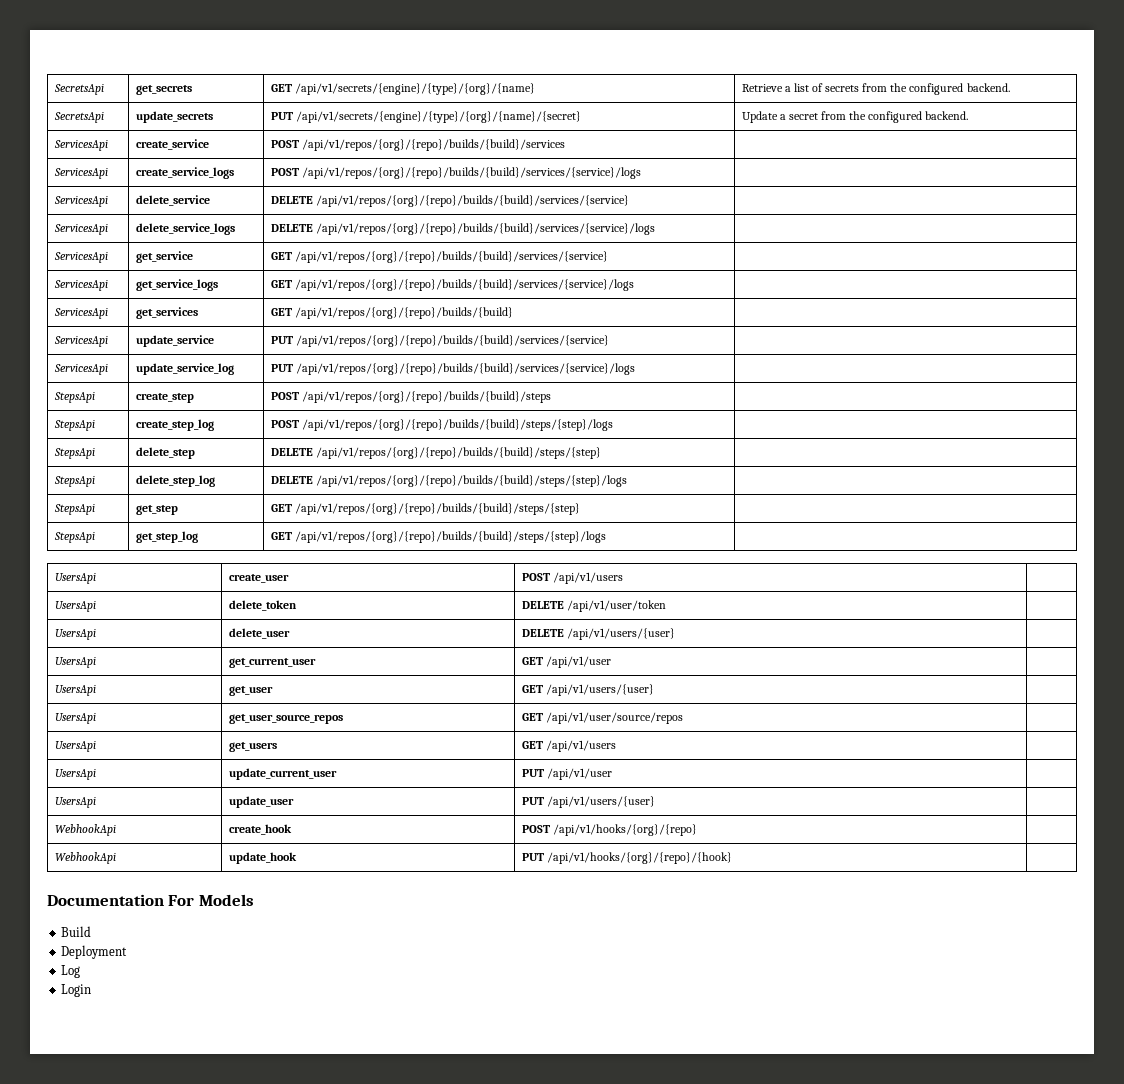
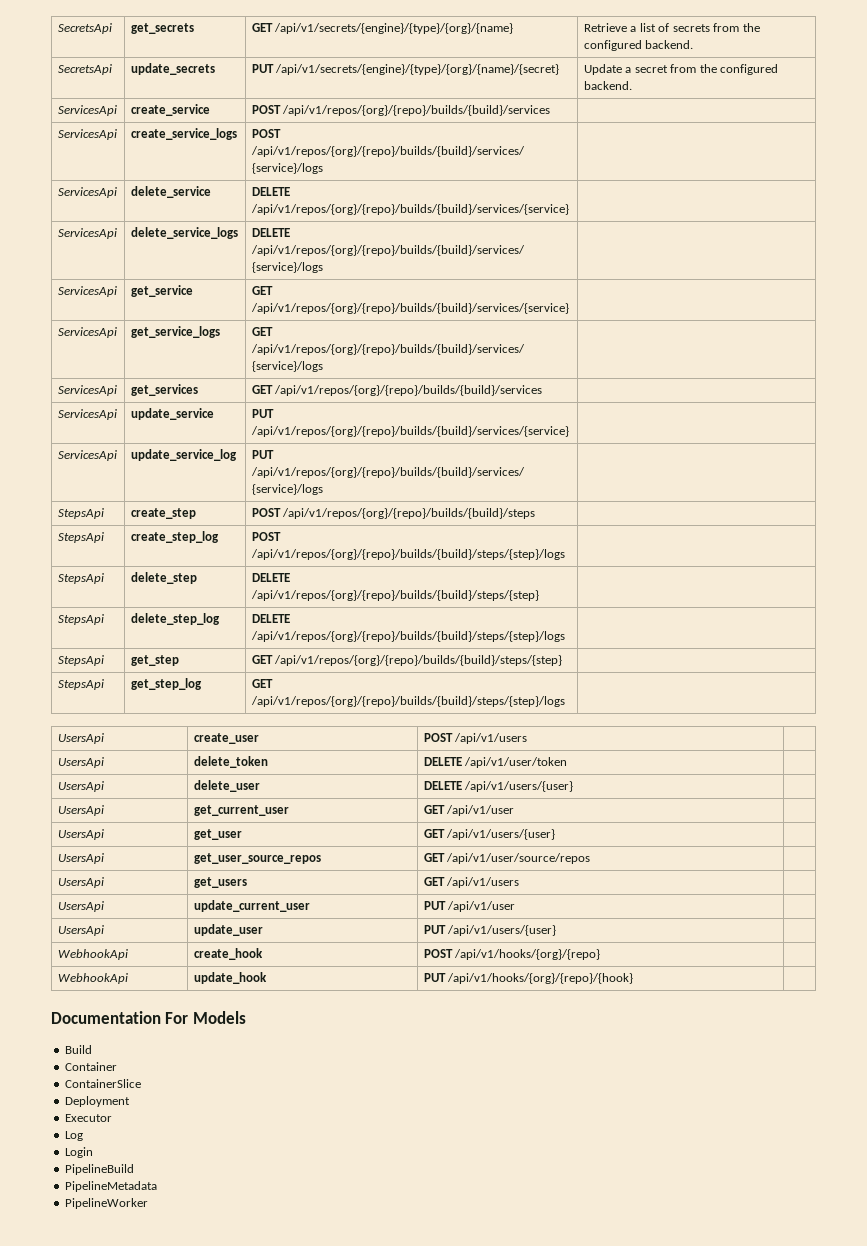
[294,307,513,319] /api/v1/repos/{org}/{repo}/builds/{build} -> [274,385,543,396] /api/v1/repos/{org}/{repo}/builds/{build}/services
(92, 931) none -> [65,1062,118,1071] [65,1079,142,1088] // Container // ContainerSlice
(128, 952) none -> [65,1114,113,1122] // Executor
(92, 990) none -> [65,1164,135,1175] [65,1181,158,1192] [65,1198,149,1209] // PipelineBuild // PipelineMetadata // PipelineWorker

